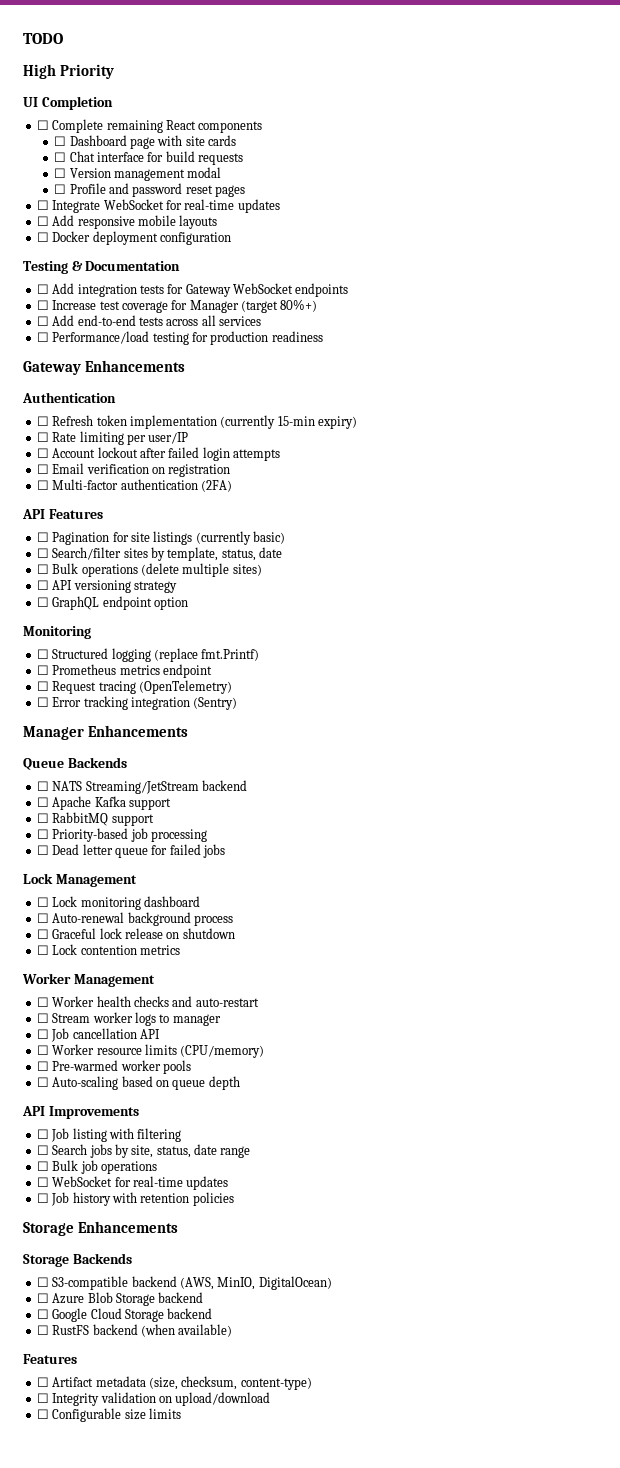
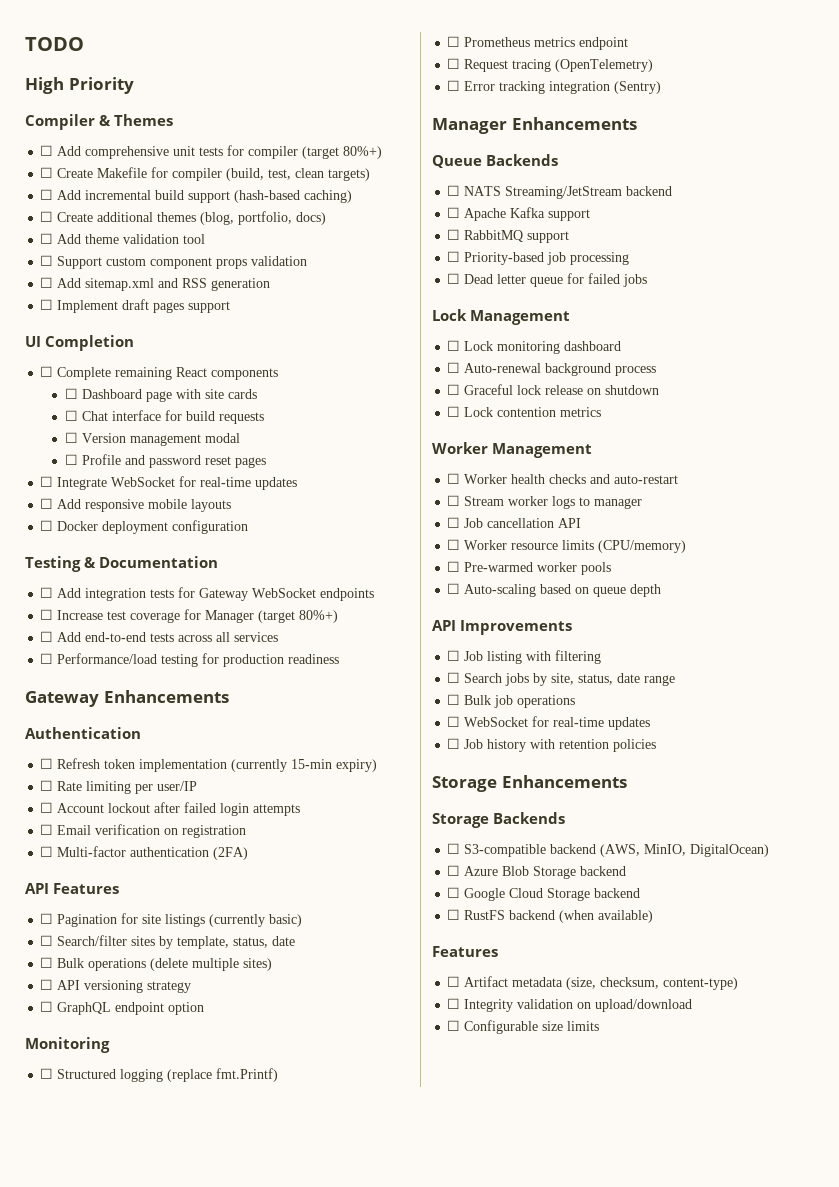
(114, 71) none -> [25,114,174,130] [40,145,383,159] [40,167,371,181] [40,189,353,203] [40,211,327,225] [40,233,206,244] [40,255,308,269] [40,277,271,291] [40,299,231,313] // Compiler & Themes // ☐ Add comprehensive unit tests for compiler (target 80%+) // ☐ Create Makefile for compiler (build, test, clean targets) // ☐ Add incremental build support (hash-based caching) // ☐ Create additional themes (blog, portfolio, docs) // ☐ Add theme validation tool // ☐ Support custom component props validation // ☐ Add sitemap.xml and RSS generation // ☐ Implement draft pages support

